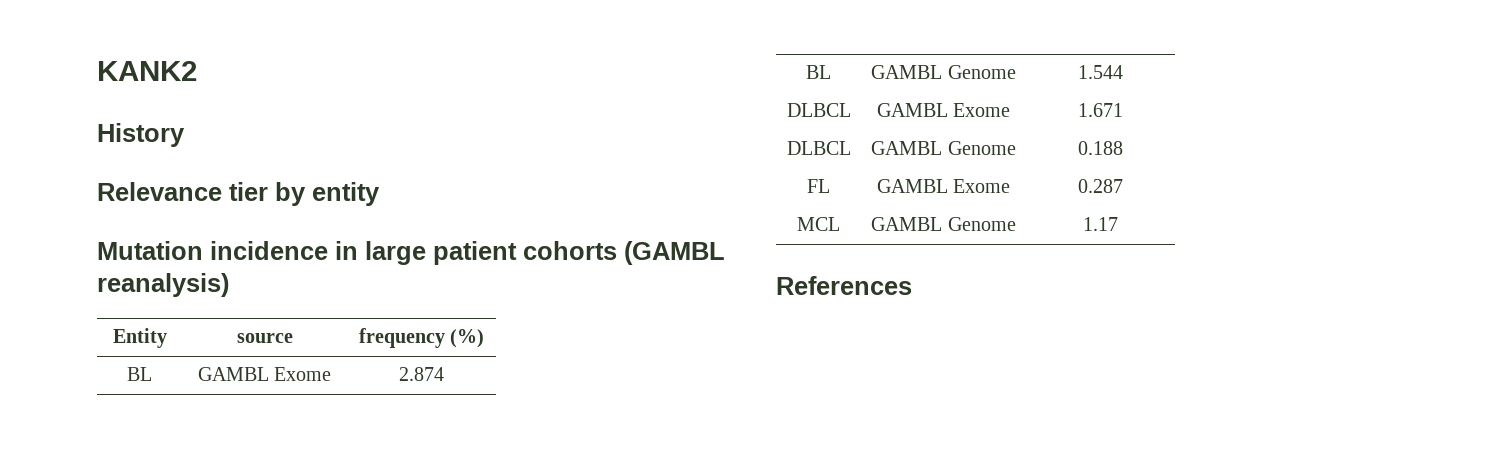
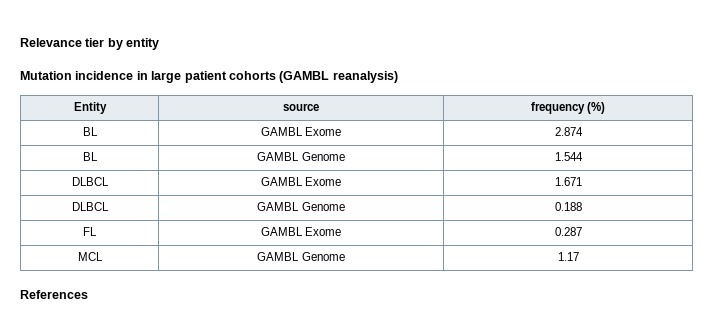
[97,61,197,81] [97,123,185,147] KANK2 // History // -> (20, 42) none

